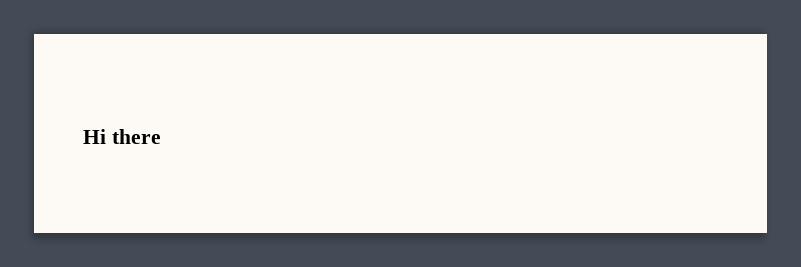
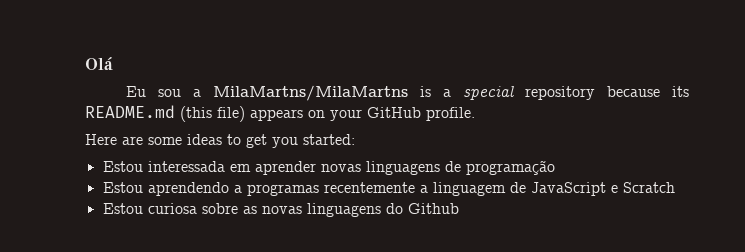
[83,129,161,144] Hi there -> [85,57,113,70] [126,85,689,101] [85,105,475,122] [85,134,355,148] [102,160,555,175] [102,182,675,196] [102,203,459,217] Olá // Eu sou a MilaMartns/MilaMartns is a special repository because its README.md (this file) appears on your GitHub profile. // Here are some ideas to get you started: // Estou interessada em aprender novas linguagens de programação // Estou aprendendo a programas recentemente a linguagem de JavaScript e Scratch // Estou curiosa sobre as novas linguagens do Github

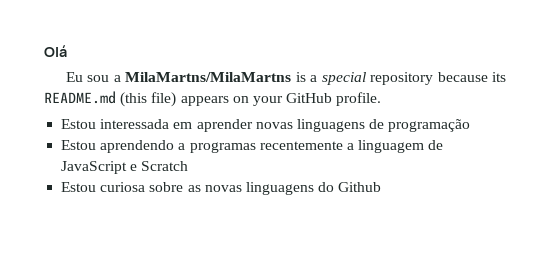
[85,134,355,148] // Here are some ideas to get you started: -> (382, 99) none

